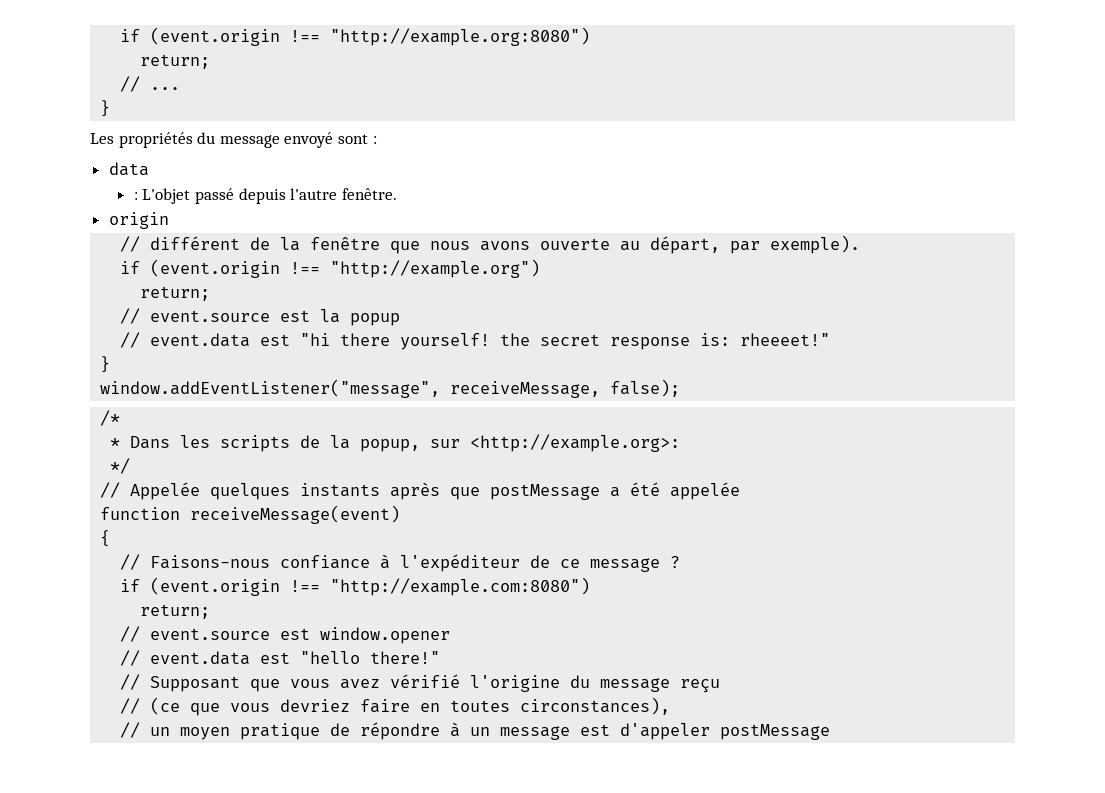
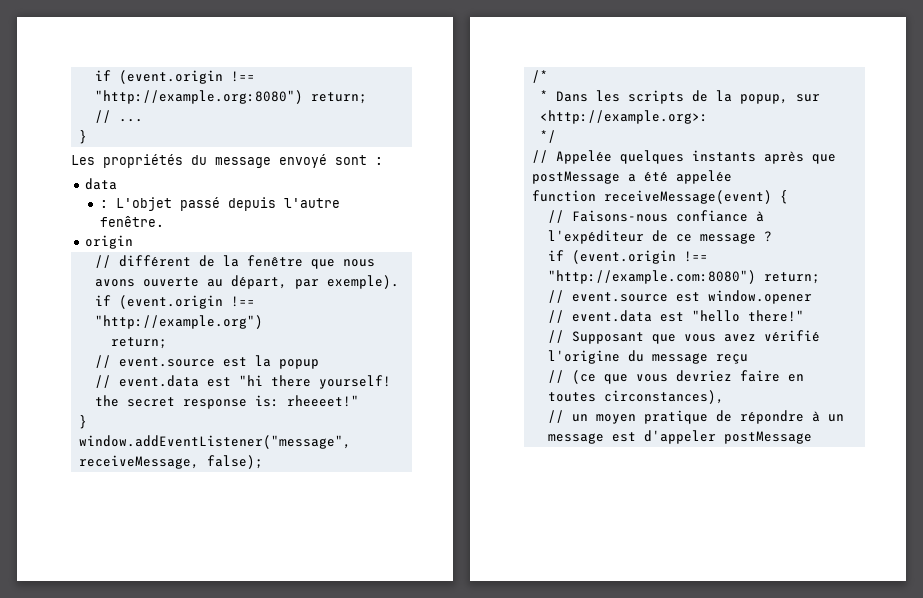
(591, 36) // -> (303, 97) none
(401, 514) // -> (772, 197) none
(591, 586) // -> (756, 277) none

